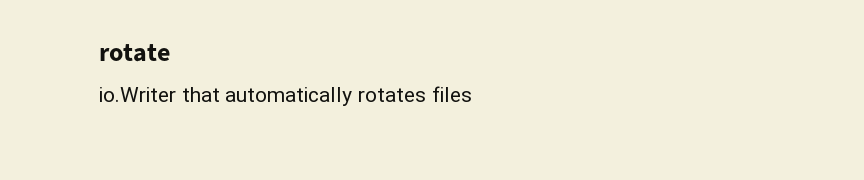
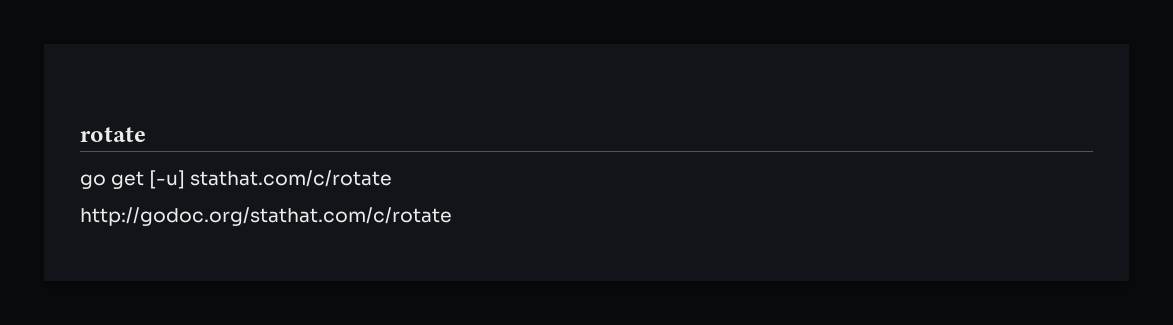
[99,86,472,106] io.Writer that automatically rotates files -> [80,170,393,189] [80,207,452,226] go get [-u] stathat.com/c/rotate // http://godoc.org/stathat.com/c/rotate

